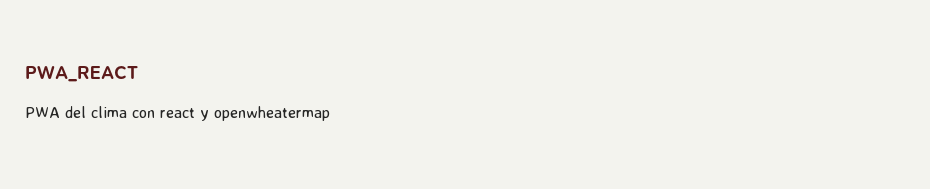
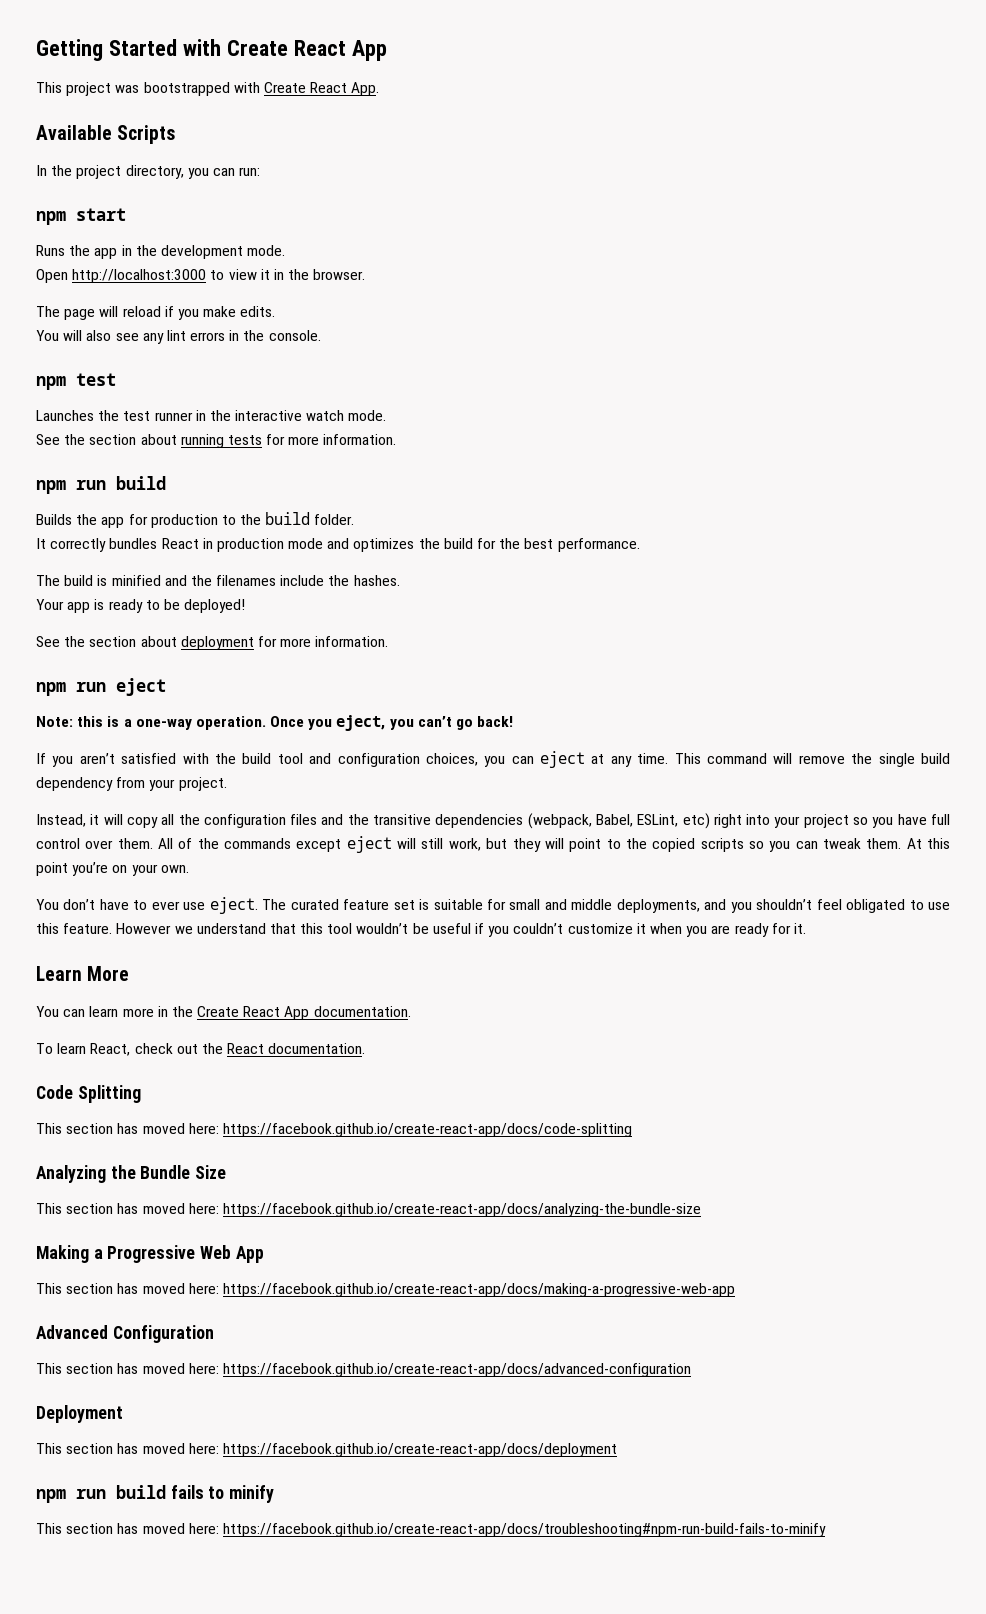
[25,65,138,82] [25,106,330,121] PWA_REACT // PWA del clima con react y openwheatermap -> [36,39,387,61] [36,82,380,96] [36,125,176,144] [36,165,261,179] [36,208,126,225] [36,245,286,259] [36,269,366,283] [36,306,276,320] [36,330,321,344] [36,373,116,390] [36,410,387,421] [36,434,397,448] [36,476,166,494] [36,512,355,528] [36,538,640,552] [36,575,400,586] [36,599,246,613] [36,636,389,650] [36,678,166,696] [36,715,514,731] [36,751,951,768] [36,777,227,791] [36,813,951,829] [36,836,950,853] [36,862,189,876] [36,897,951,914] [36,923,806,937] [36,966,130,981] [36,1006,411,1020] [36,1043,366,1056] [36,1085,141,1103] [36,1123,632,1137] [36,1165,227,1183] [36,1203,701,1217] [36,1245,264,1263] [36,1283,735,1297] [36,1325,214,1343] [36,1363,691,1377] [36,1405,123,1423] [36,1443,617,1457] [36,1485,275,1503] [36,1523,826,1537] Getting Started with Create React App // This project was bootstrapped with Create React App. // Available Scripts // In the project directory, you can run: // npm start // Runs the app in the development mode. // Open http://localhost:3000 to view it in the browser. // The page will reload if you make edits. // You will also see any lint errors in the console. // npm test // Launches the test runner in the interactive watch mode. // See the section about running tests for more information. // npm run build // Builds the app for production to the build folder. // It correctly bundles React in production mode and optimizes the build for the best performance. // The build is minified and the filenames include the hashes. // Your app is ready to be deployed! // See the section about deployment for more information. // npm run eject // Note: this is a one-way operation. Once you eject, you can’t go back! // If you aren’t satisfied with the build tool and configuration choices, you can eject at any time. This command will remove the single build dependency from your project. // Instead, it will copy all the configuration files and the transitive dependencies (webpack, Babel, ESLint, etc) right into your project so you have full control over them. All of the commands except eject will still work, but they will point to the copied scripts so you can tweak them. At this point you’re on your own. // You don’t have to ever use eject. The curated feature set is suitable for small and middle deployments, and you shouldn’t feel obligated to use this feature. However we understand that this tool wouldn’t be useful if you couldn’t customize it when you are ready for it. // Learn More // You can learn more in the Create React App documentation. // To learn React, check out the React documentation. // Code Splitting // This section has moved here: https://facebook.github.io/create-react-app/docs/code-splitting // Analyzing the Bundle Size // This section has moved here: https://facebook.github.io/create-react-app/docs/analyzing-the-bundle-size // Making a Progressive Web App // This section has moved here: https://facebook.github.io/create-react-app/docs/making-a-progressive-web-app // Advanced Configuration // This section has moved here: https://facebook.github.io/create-react-app/docs/advanced-configuration // Deployment // This section has moved here: https://facebook.github.io/create-react-app/docs/deployment // npm run build fails to minify // This section has moved here: https://facebook.github.io/create-react-app/docs/troubleshooting#npm-run-build-fails-to-minify

